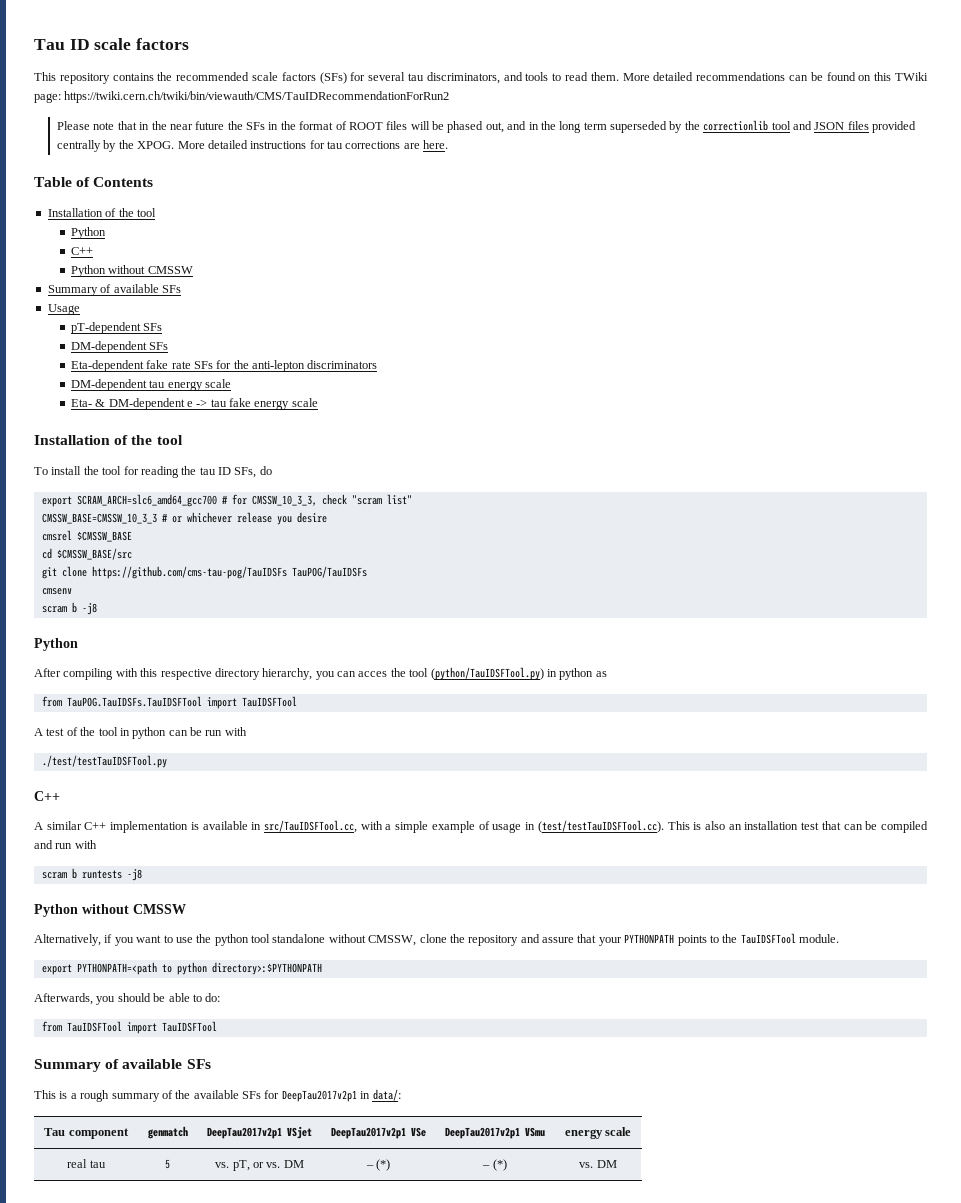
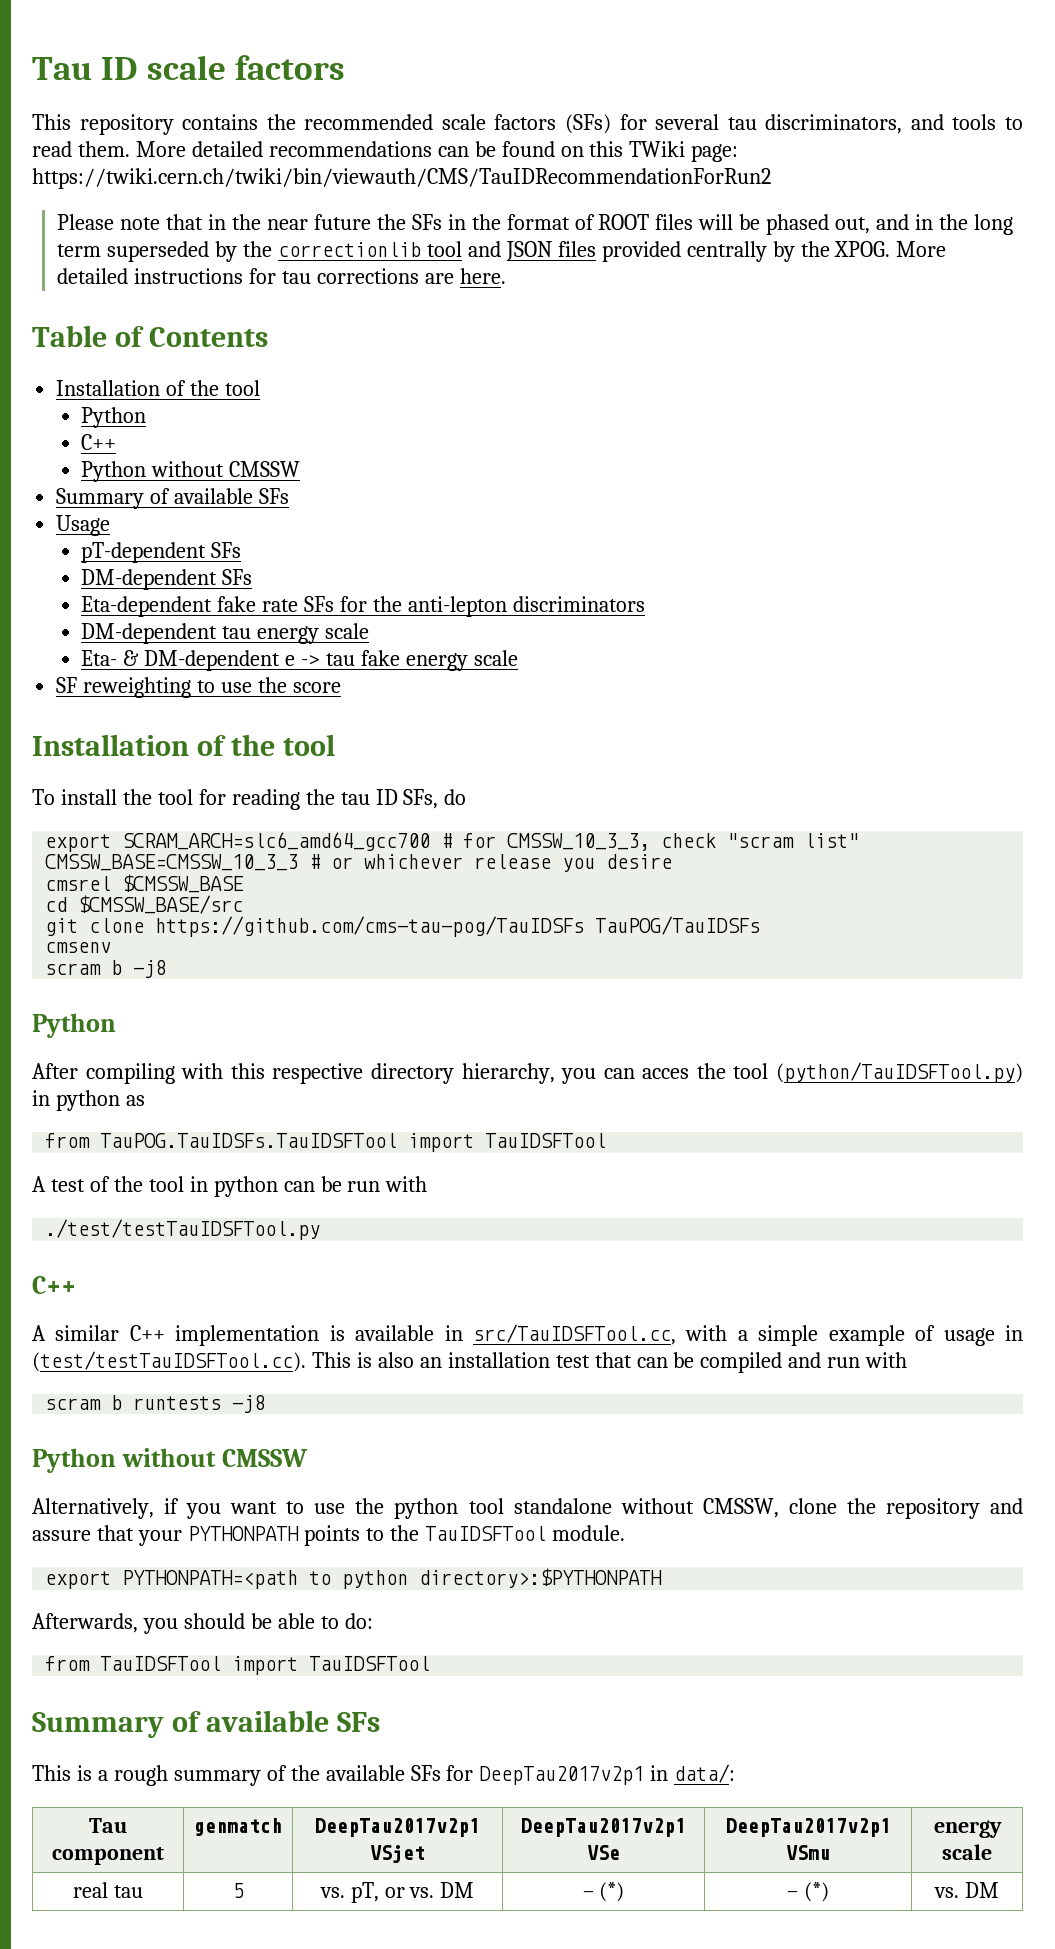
(318, 402) none -> [56,677,341,698] // SF reweighting to use the score

